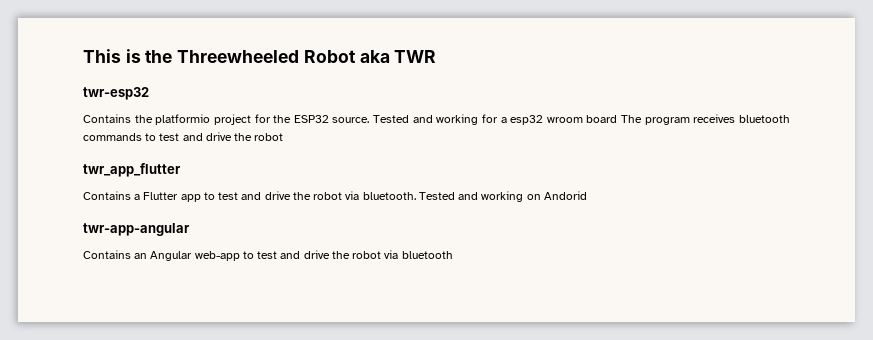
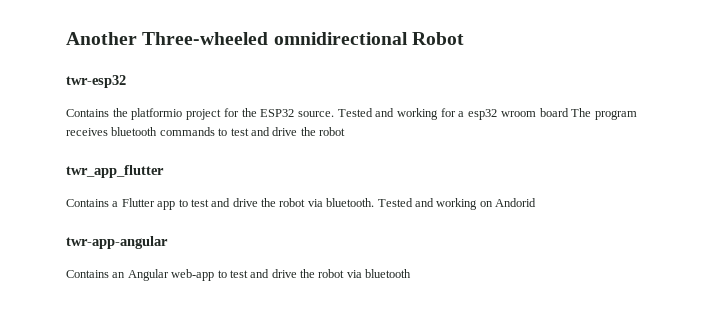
[83,49,300,63] This is the Threewheeled -> [66,32,408,45] Another Three-wheeled omnidirectional
[359,50,437,63] aka TWR -> (464, 38) none

